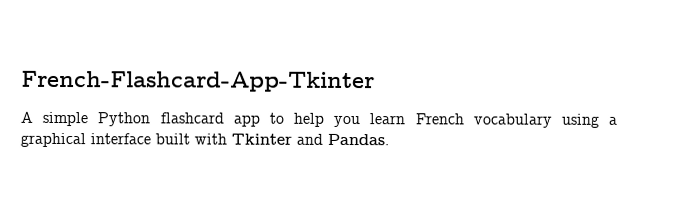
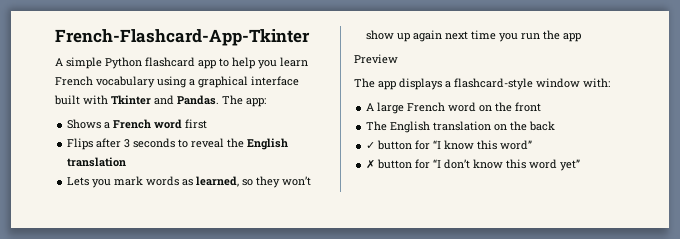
(389, 139) none -> [222,95,266,107] [67,119,208,129] [67,138,289,150] [67,157,127,167] [67,176,312,188] [366,30,582,42] [354,54,398,64] [354,78,610,90] [366,102,542,114] [366,121,556,133] [366,140,533,150] [366,159,581,171] The app: // Shows a French word first // Flips after 3 seconds to reveal the English translation // Lets you mark words as learned, so they won’t show up again next time you run the app // Preview // The app displays a flashcard-style window with: // A large French word on the front // The English translation on the back // ✓ button for “I know this word” // ✗ button for “I don’t know this word yet”

